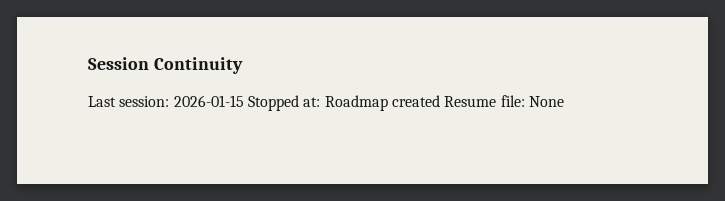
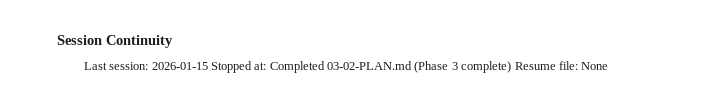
[324,95,440,111] Roadmap created -> [269,61,512,73] Completed 03-02-PLAN.md (Phase 3 complete)

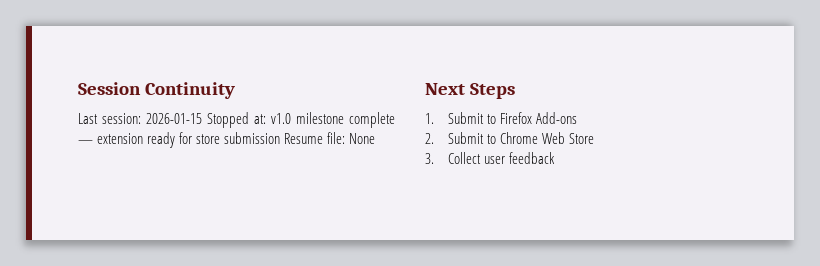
[269,61,609,73] Completed 03-02-PLAN.md (Phase 3 complete) Resume file: None -> [271,112,395,128] [78,132,376,148] [425,83,515,99] [425,112,578,124] [425,132,595,144] [425,152,556,164] v1.0 milestone complete — extension ready for store submission Resume file: None // Next Steps // 1. Submit to Firefox Add-ons // 2. Submit to Chrome Web Store // 3. Collect user feedback

